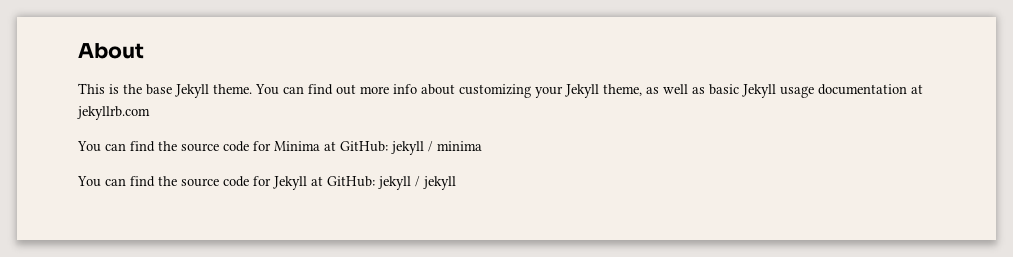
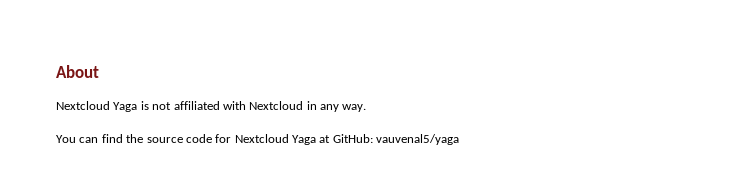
[78,83,923,98] [77,106,150,120] [77,141,482,155] [77,176,456,190] This is the base Jekyll theme. You can find out more info about customizing your Jekyll theme, as well as basic Jekyll usage documentation at jekyllrb.com // You can find the source code for Minima at GitHub: jekyll / minima // You can find the source code for Jekyll at GitHub: jekyll / jekyll -> [56,101,367,112] [56,134,460,145] Nextcloud Yaga is not affiliated with Nextcloud in any way. // You can find the source code for Nextcloud Yaga at GitHub: vauvenal5/yaga

